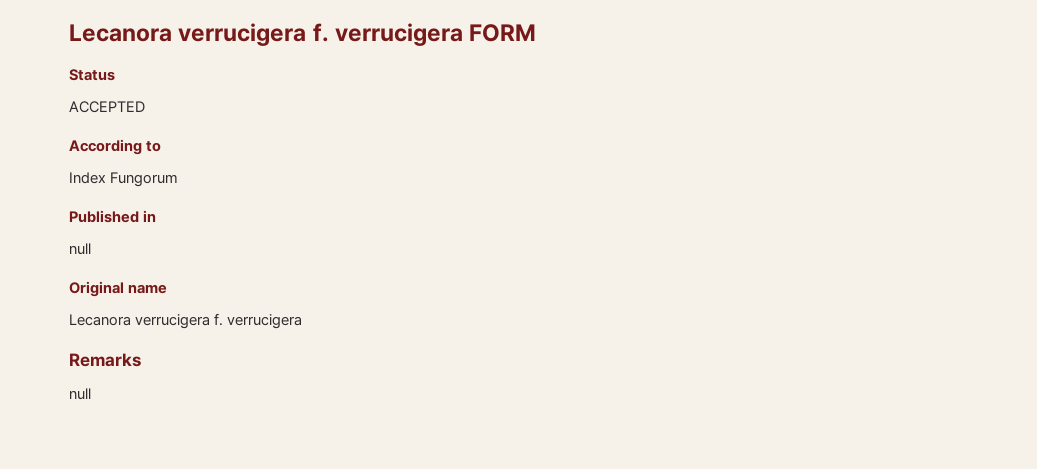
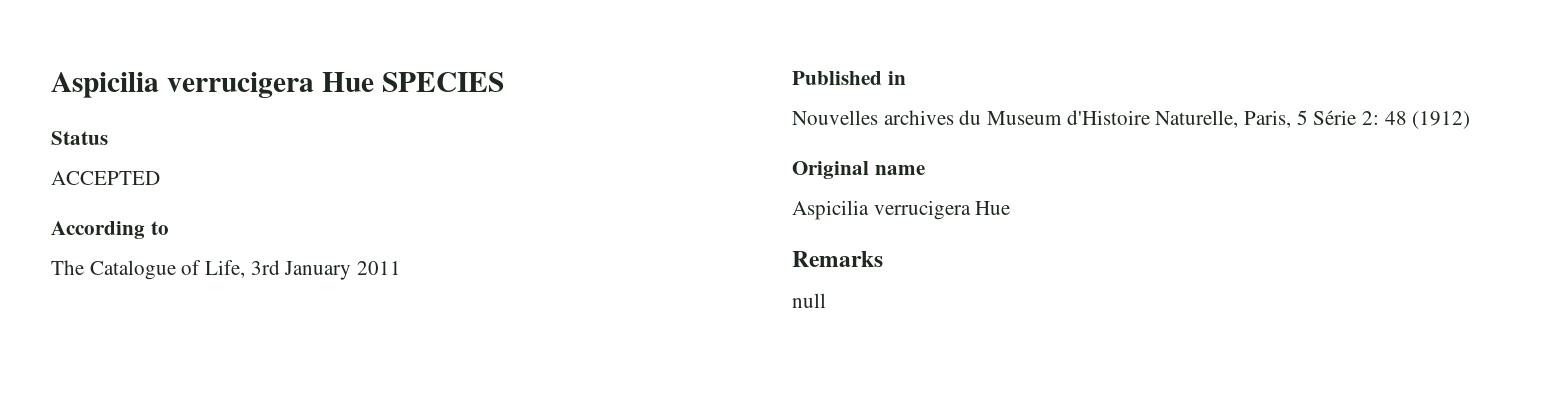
[69,23,537,46] Lecanora verrucigera f. verrucigera FORM -> [51,72,504,98] Aspicilia verrucigera Hue SPECIES
[69,172,179,187] [69,210,157,223] [69,243,91,255] [69,281,168,297] [69,313,303,329] Index Fungorum // Published in // null // Original name // Lecanora verrucigera f. verrucigera -> [51,260,402,280] [792,71,906,85] [792,110,1471,129] [792,161,925,179] [792,200,1011,220] The Catalogue of Life, 3rd January 2011 // Published in // Nouvelles archives du Museum d'Histoire Naturelle, Paris, 5 Série 2: 48 (1912) // Original name // Aspicilia verrucigera Hue

